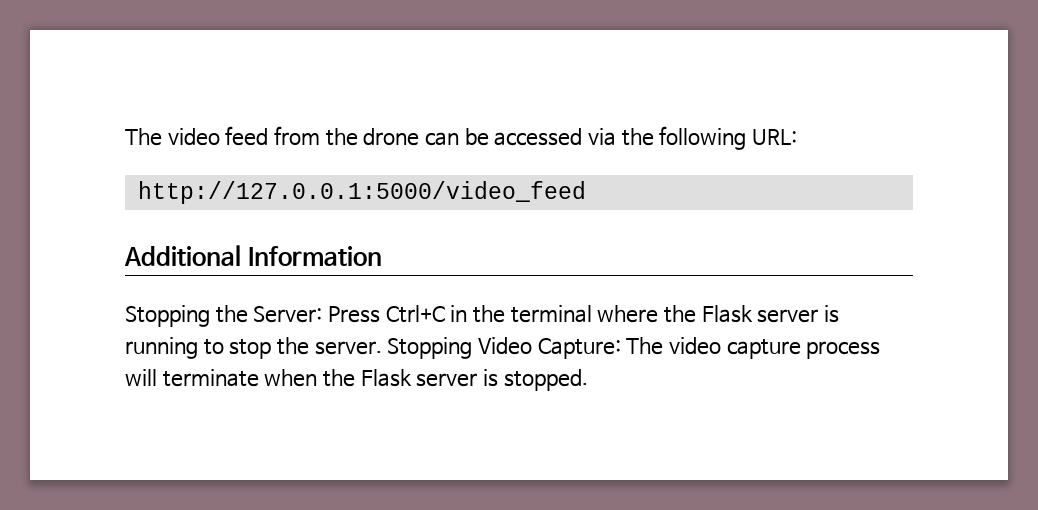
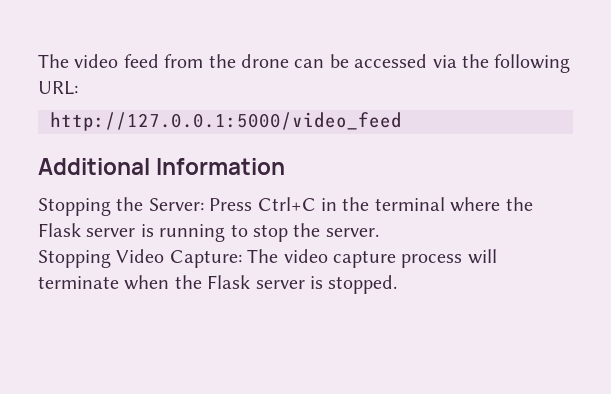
(382, 348) none -> (379, 232) //

